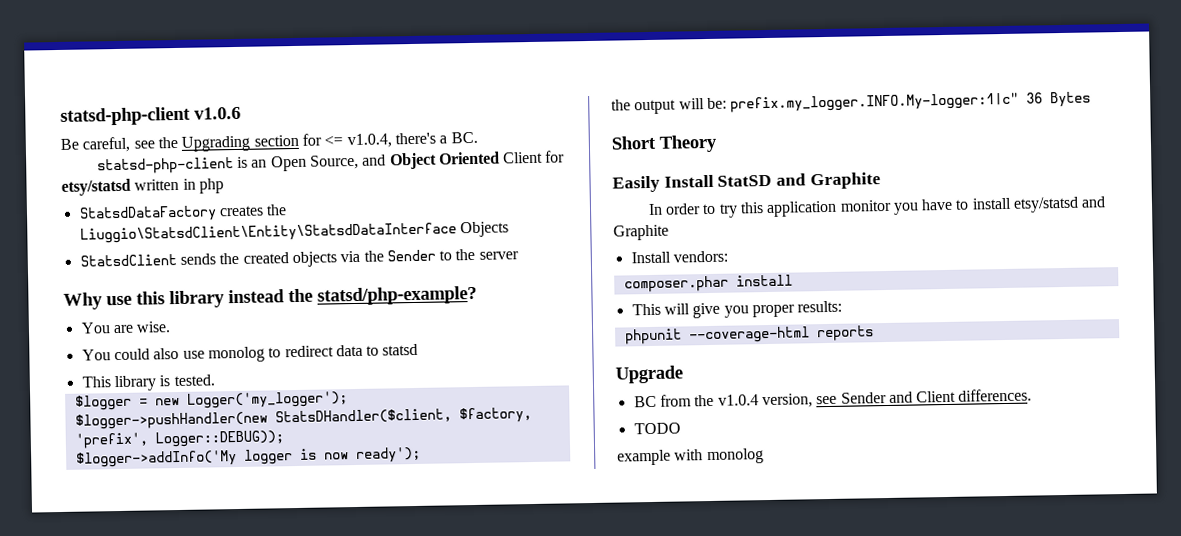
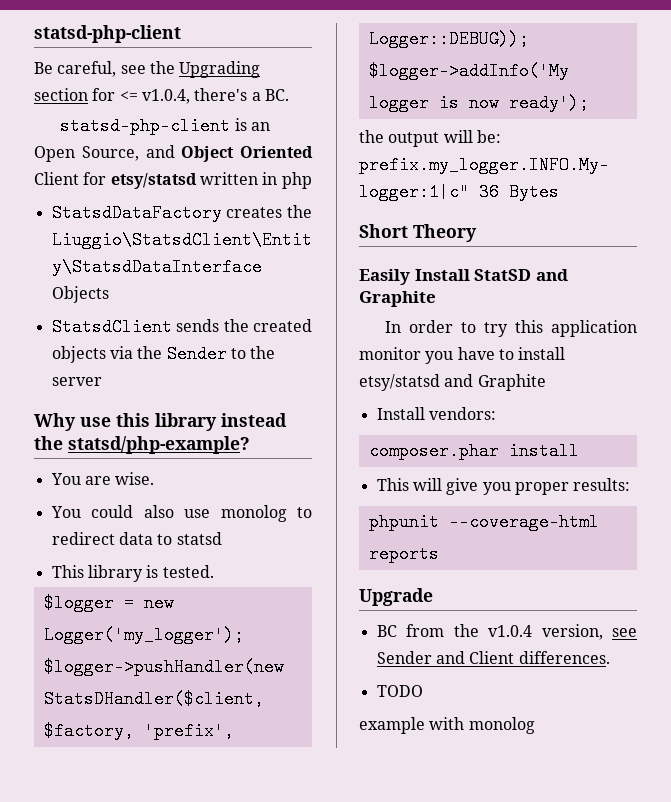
[60,106,241,126] statsd-php-client v1.0.6 -> [34,25,181,43] statsd-php-client

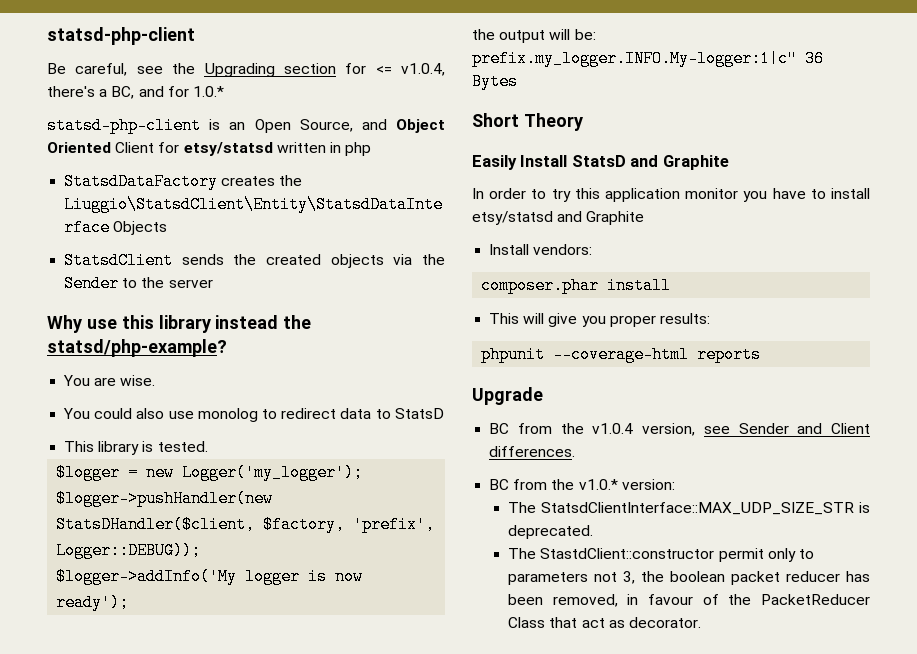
[264,89,289,101] BC. -> [111,86,224,99] BC, and for 1.0.*
[176,532,222,545] statsd -> [394,408,444,419] StatsD
[474,269,532,281] StatSD -> [571,155,626,167] StatsD
[376,685,423,697] [359,717,535,734] TODO // example with monolog -> [489,479,675,490] [508,502,870,515] [508,525,594,539] [508,548,814,562] [508,571,870,585] [508,594,870,607] [508,617,701,628] BC from the v1.0.* version: // The StatsdClientInterface::MAX_UDP_SIZE_STR is deprecated. // The StastdClient::constructor permit only to parameters not 3, the boolean packet reducer has been removed, in favour of the PacketReducer Class that act as decorator.

